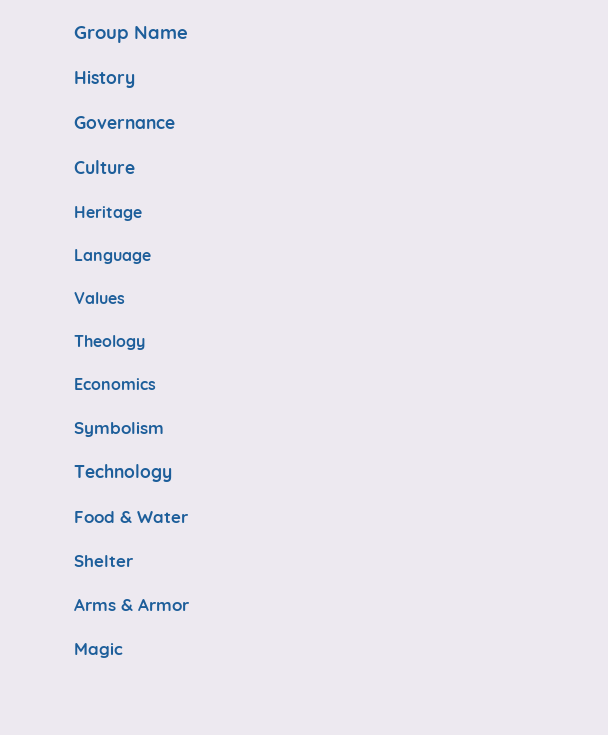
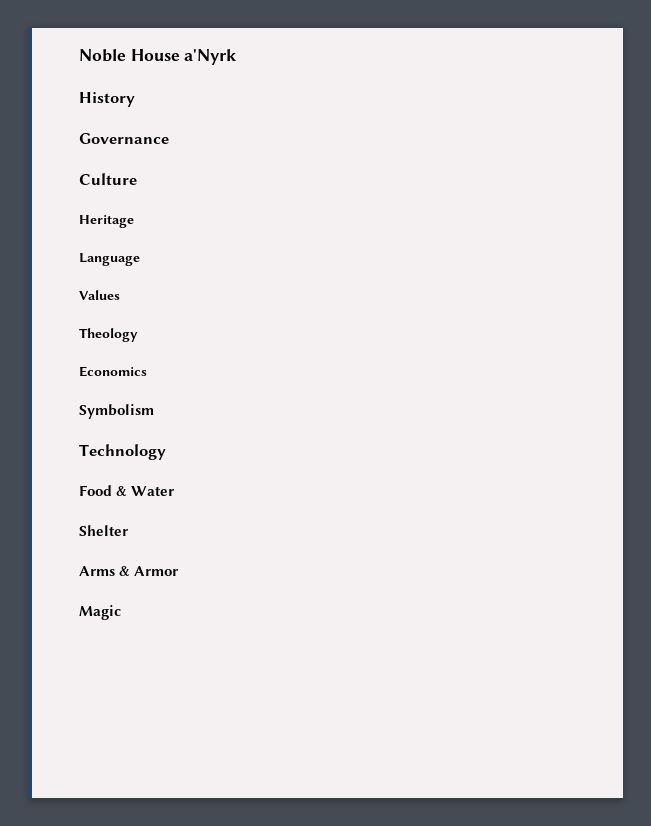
[74,26,188,43] Group Name -> [79,49,238,65] Noble House a'Nyrk

